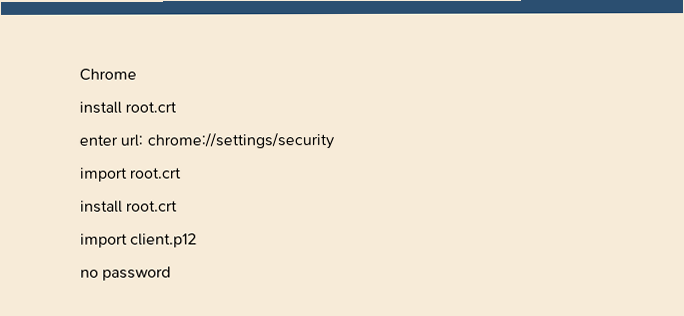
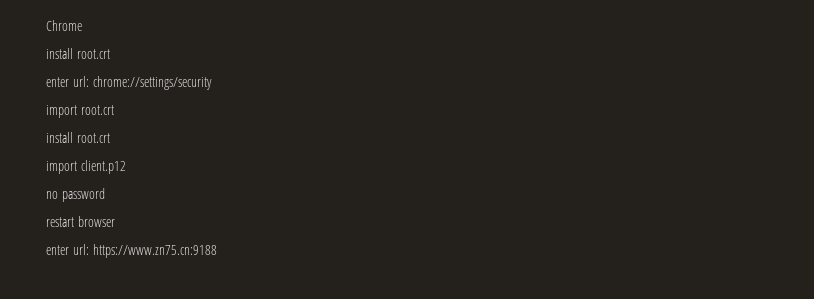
(172, 273) none -> [46,216,115,227] [46,244,217,258] // restart browser // enter url: https://www.zn75.cn:9188

